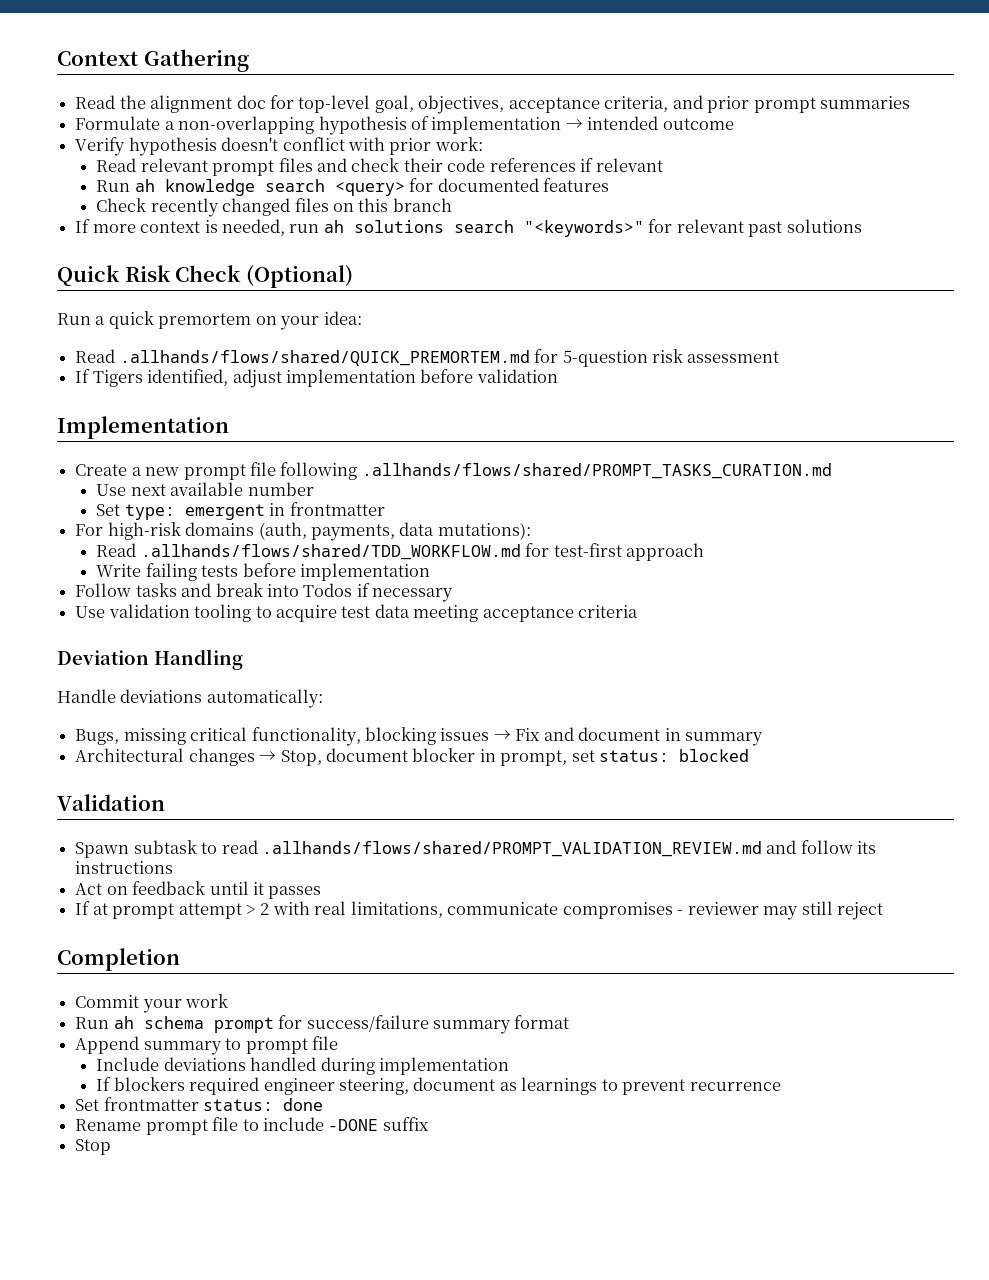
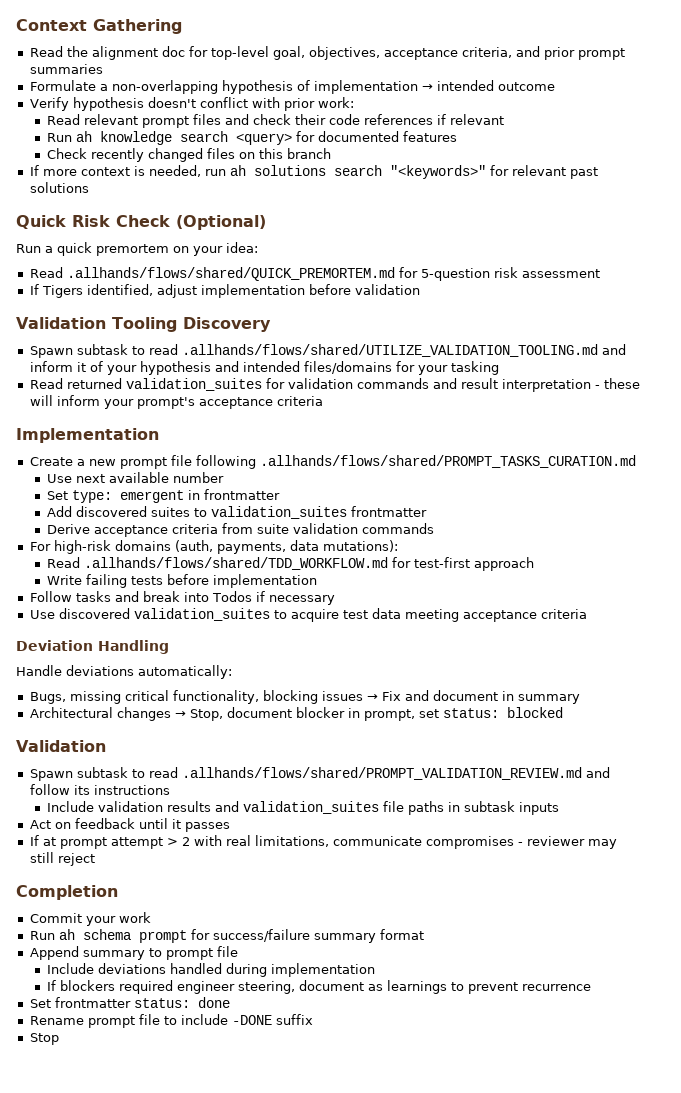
(558, 376) none -> [16,317,271,332] [29,344,626,358] [29,361,499,375] [29,378,640,392] [29,395,323,409] // Validation Tooling Discovery // Spawn subtask to read .allhands/flows/shared/UTILIZE_VALIDATION_TOOLING.md and inform it of your hypothesis and intended files/domains for your tasking // Read returned validation_suites for validation commands and result interpretation - these will inform your prompt's acceptance criteria
(385, 509) none -> [46,506,427,519] [46,523,434,537] // Add discovered suites to validation_suites frontmatter // Derive acceptance criteria from suite validation commands
[108,604,252,622] validation tooling -> [58,608,270,621] discovered validation_suites
(174, 867) none -> [46,801,559,815] // Include validation results and validation_suites file paths in subtask inputs

